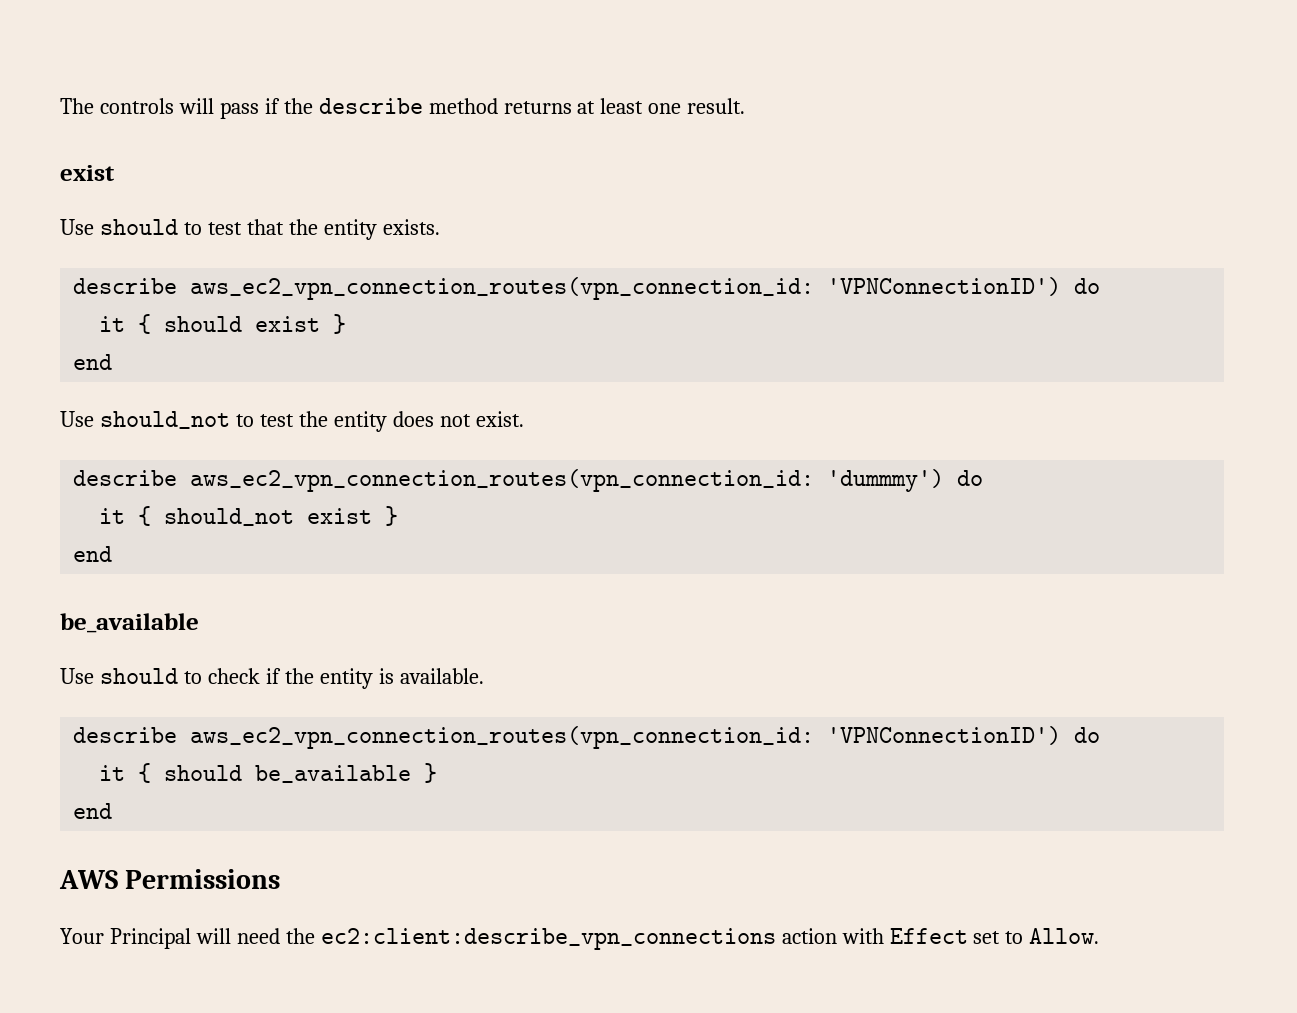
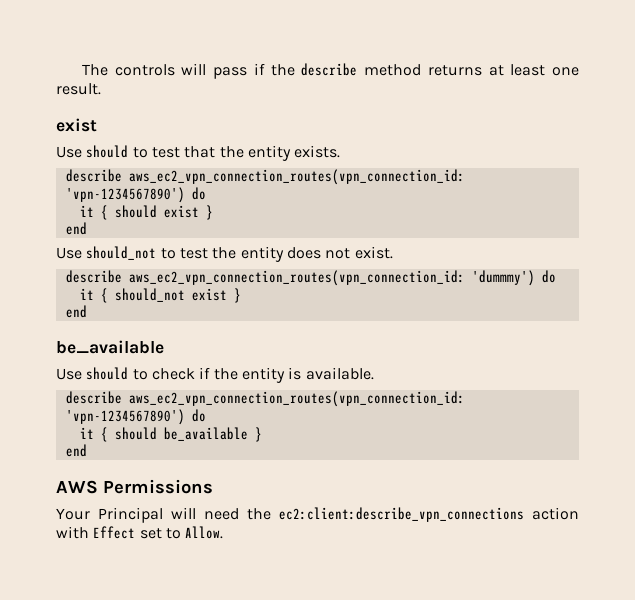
[827,277,1062,296] 'VPNConnectionID') -> [65,187,185,203] 'vpn-1234567890')
[827,726,1062,745] 'VPNConnectionID') -> [65,409,185,425] 'vpn-1234567890')

